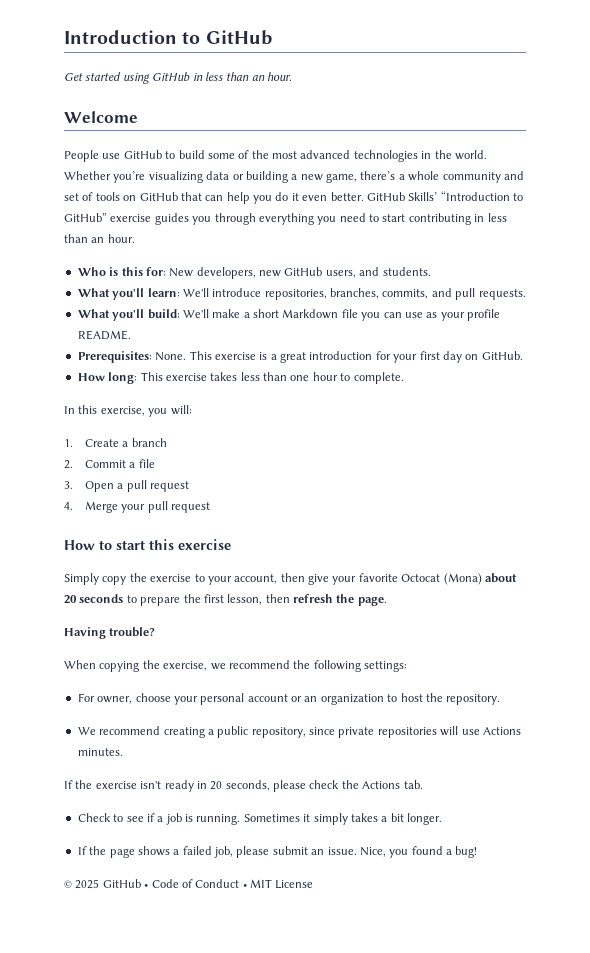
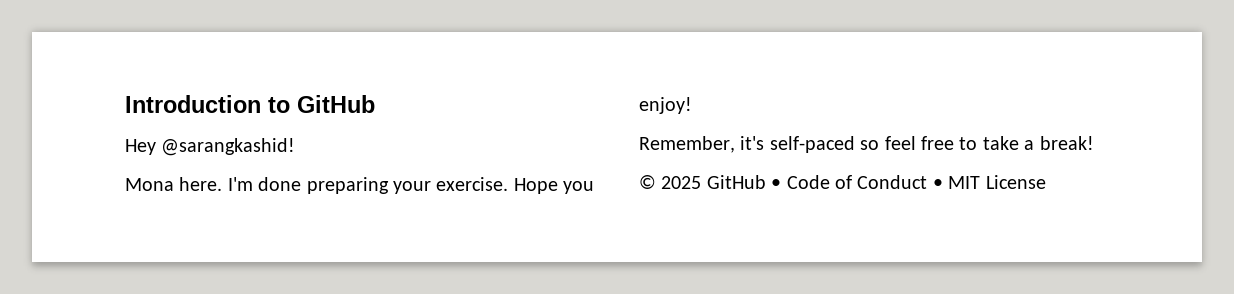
[64,72,292,84] [64,111,138,123] [64,150,487,162] [64,171,524,183] [64,191,523,204] [64,213,507,225] [64,234,135,243] [77,267,431,279] [77,288,526,300] [77,309,500,321] [77,330,131,340] [77,351,523,363] [77,372,404,384] [64,405,192,417] [64,438,167,447] [64,459,155,469] [64,480,189,492] [64,501,210,513] [64,539,231,550] [64,573,517,585] [64,594,387,606] [64,627,156,639] [64,660,407,672] [77,693,501,705] [77,726,521,738] [77,748,123,756] [64,780,423,792] [77,813,442,825] [77,846,478,858] Get started using GitHub in less than an hour. // Welcome // People use GitHub to build some of the most advanced technologies in the world. Whether you’re visualizing data or building a new game, there’s a whole community and set of tools on GitHub that can help you do it even better. GitHub Skills’ “Introduction to GitHub” exercise guides you through everything you need to start contributing in less than an hour. // Who is this for: New developers, new GitHub users, and students. // What you'll learn: We'll introduce repositories, branches, commits, and pull requests. // What you'll build: We'll make a short Markdown file you can use as your profile README. // Prerequisites: None. This exercise is a great introduction for your first day on GitHub. // How long: This exercise takes less than one hour to complete. // In this exercise, you will: // 1. Create a branch // 2. Commit a file // 3. Open a pull request // 4. Merge your pull request // How to start this exercise // Simply copy the exercise to your account, then give your favorite Octocat (Mona) about 20 seconds to prepare the first lesson, then refresh the page. // Having trouble? // When copying the exercise, we recommend the following settings: // For owner, choose your personal account or an organization to host the repository. // We recommend creating a public repository, since private repositories will use Actions minutes. // If the exercise isn't ready in 20 seconds, please check the Actions tab. // Check to see if a job is running. Sometimes it simply takes a bit longer. // If the page shows a failed job, please submit an issue. Nice, you found a bug! -> [125,138,296,156] [125,177,595,194] [639,97,692,114] [639,136,1094,153] Hey @sarangkashid! // Mona here. I'm done preparing your exercise. Hope you enjoy! // Remember, it's self-paced so feel free to take a break!

